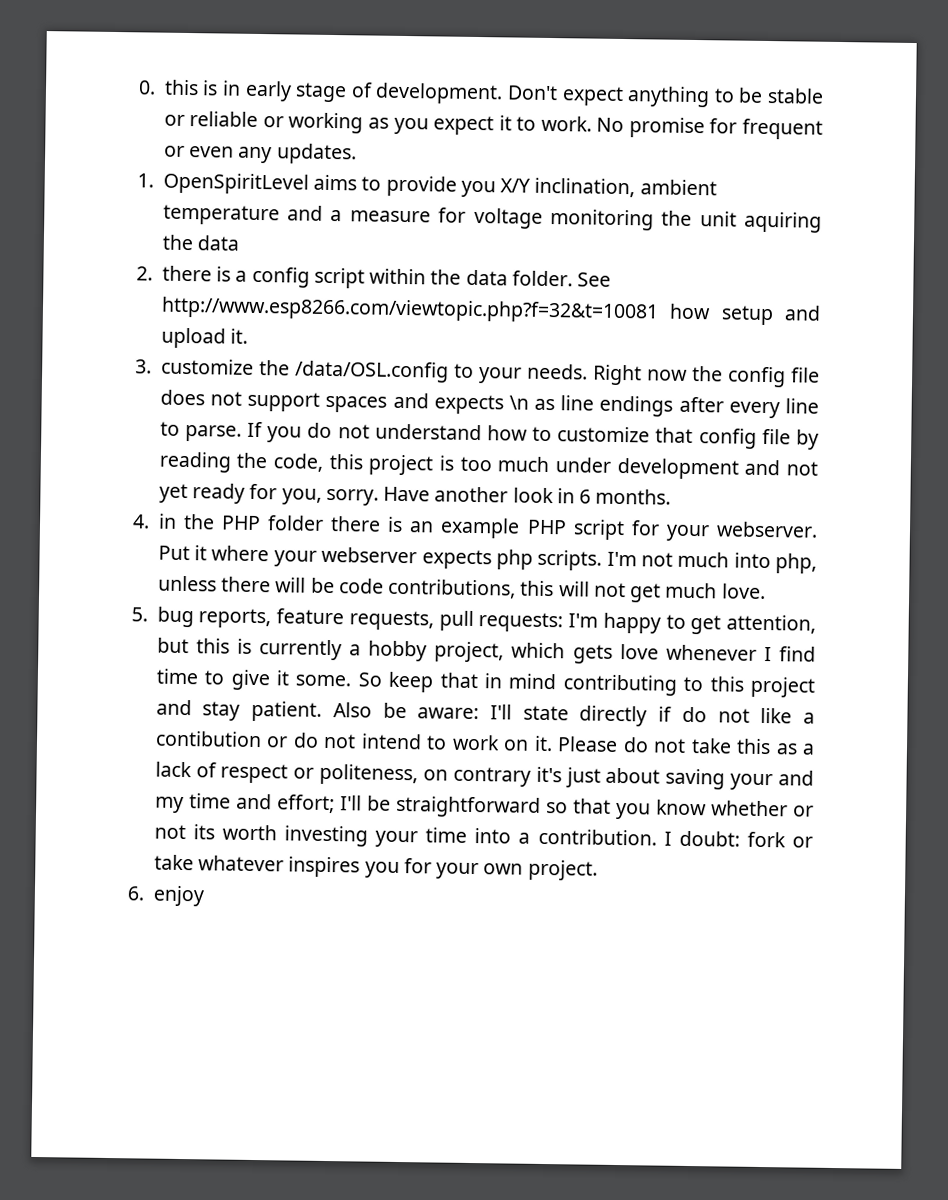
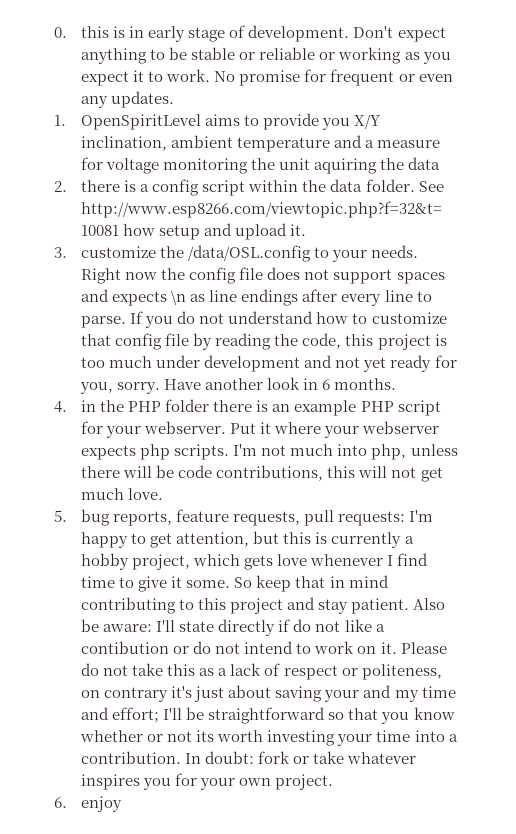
[663,831,672,846] I -> [185,753,202,764] In

